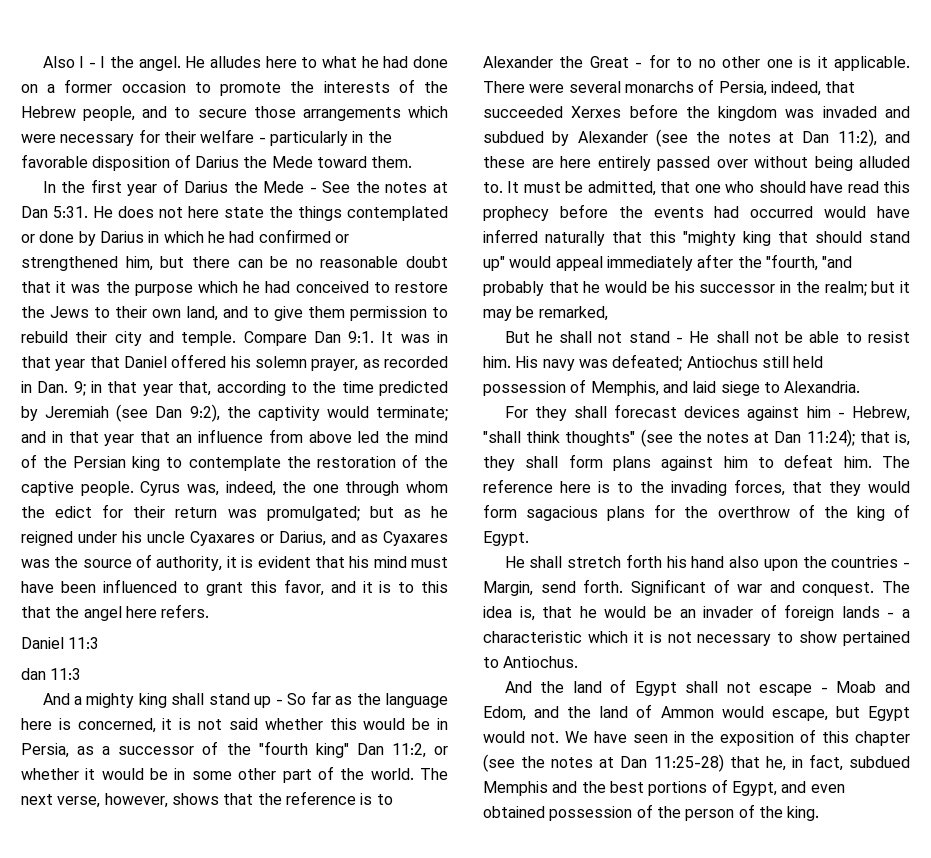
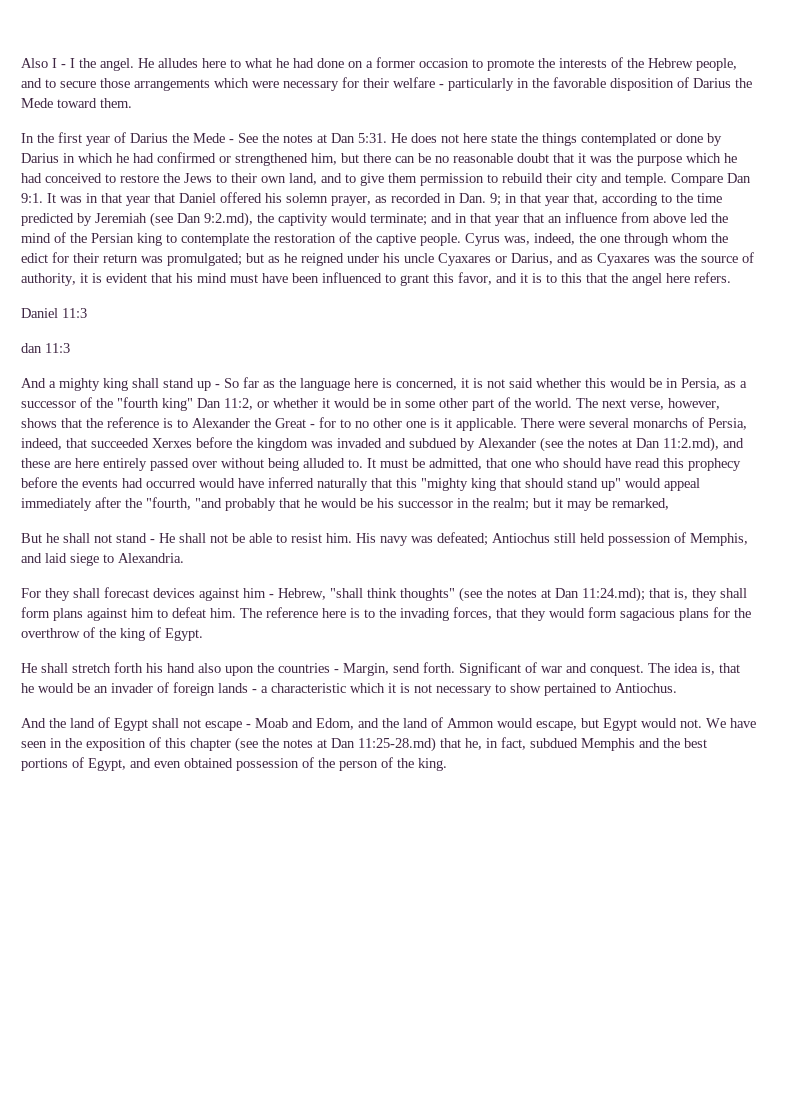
[189,404,220,422] 9:2), -> [204,212,253,227] 9:2.md),
[837,129,877,147] 11:2), -> [663,437,719,452] 11:2.md),
[806,429,855,447] 11:24); -> [582,587,645,602] 11:24.md);
[653,754,724,772] 11:25-28) -> [358,737,436,752] 11:25-28.md)

